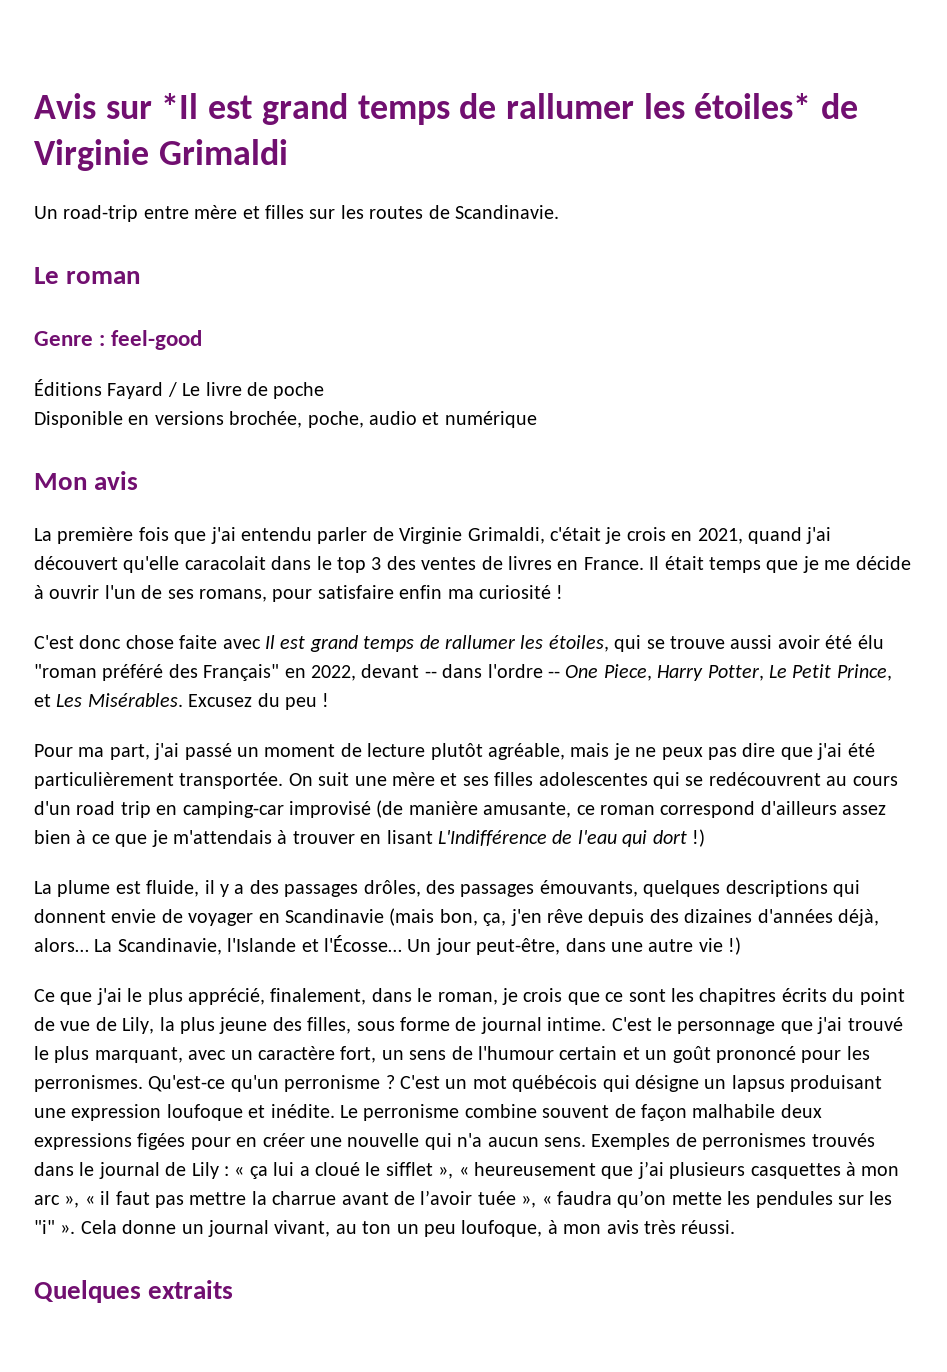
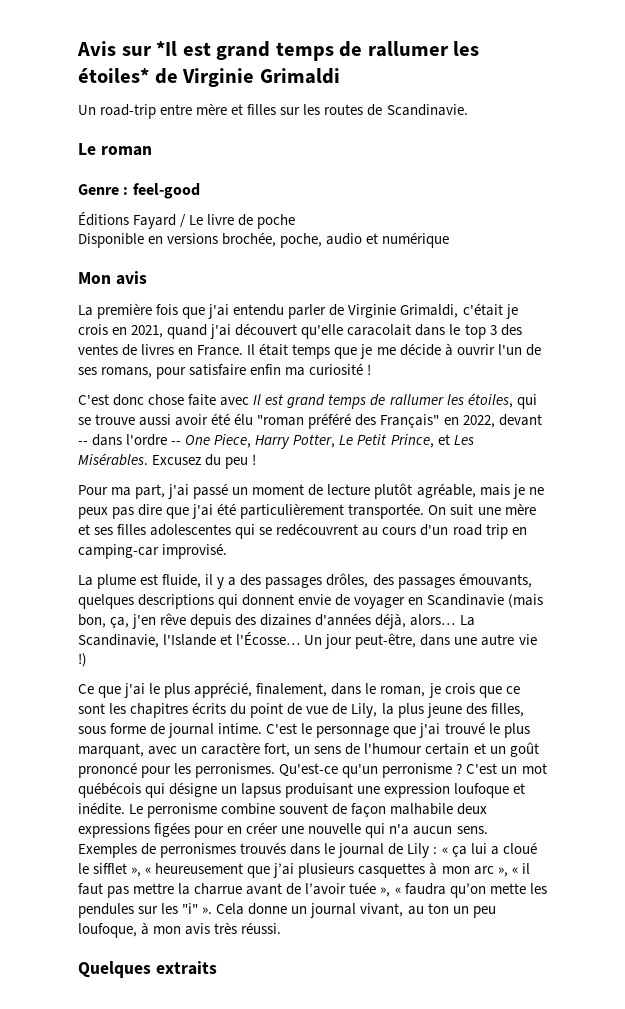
[289,800,887,818] [34,829,705,847] improvisé (de manière amusante, ce roman correspond d'ailleurs assez bien à ce que je m'attendais à trouver en lisant L'Indifférence de l'eau qui dort !) -> [162,543,228,559] improvisé.

